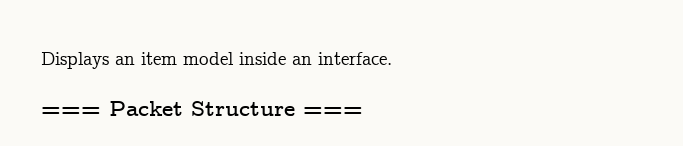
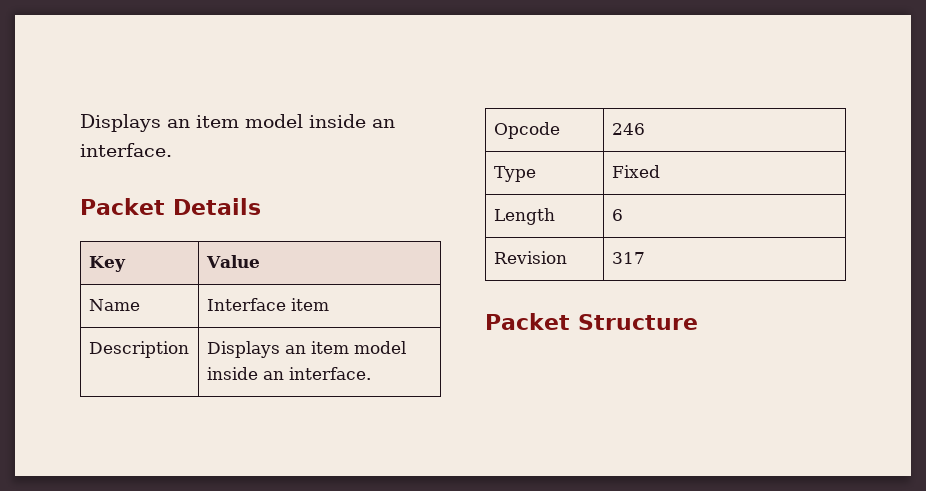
[41,52,392,69] [41,107,101,116] Displays an item model inside an interface. // === -> [80,114,395,132] [80,143,172,157] [80,198,261,215] [88,256,126,272] [205,255,260,268] [88,299,140,311] [206,298,329,311] [88,341,189,358] [206,341,406,358] [206,367,371,380] [493,122,560,139] [611,123,645,135] [493,166,536,182] [611,165,660,178] [493,208,555,225] [611,209,623,221] [493,251,567,264] [611,252,645,264] Displays an item model inside an interface. // Packet Details // Key | Value // Name | Interface item // Description | Displays an item model inside an interface. // Opcode | 246 // Type | Fixed // Length | 6 // Revision | 317 //
[303,107,363,116] === -> (698, 322) none

